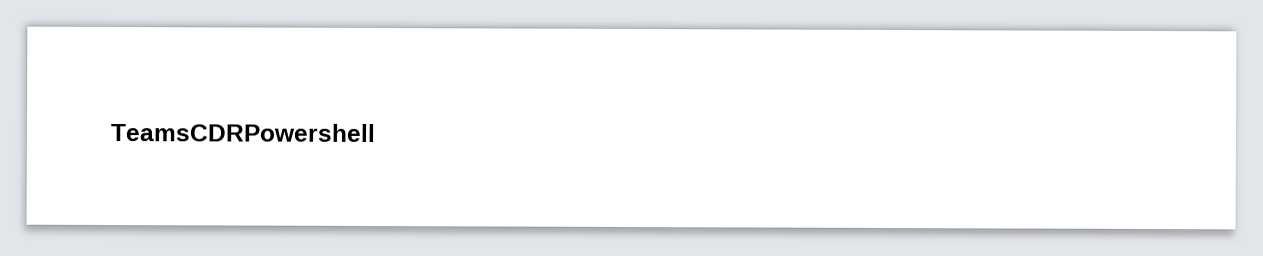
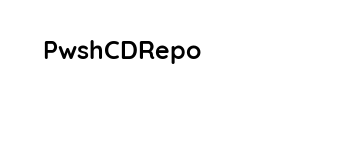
[110,123,376,143] TeamsCDRPowershell -> [43,40,201,64] PwshCDRepo

